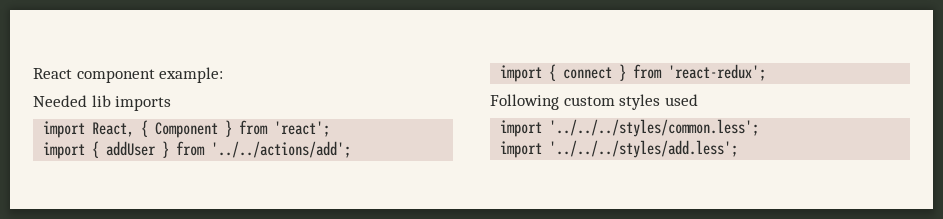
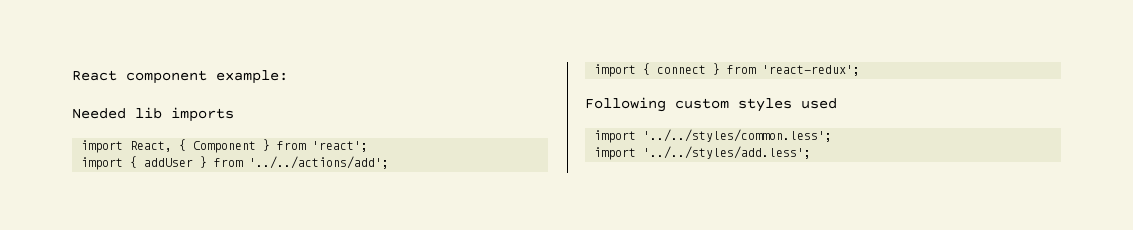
[549,119,760,137] [500,140,739,158] '../../../styles/common.less'; // import '../../../styles/add.less'; -> [643,129,833,142] [594,146,812,160] '../../styles/common.less'; // import '../../styles/add.less';

